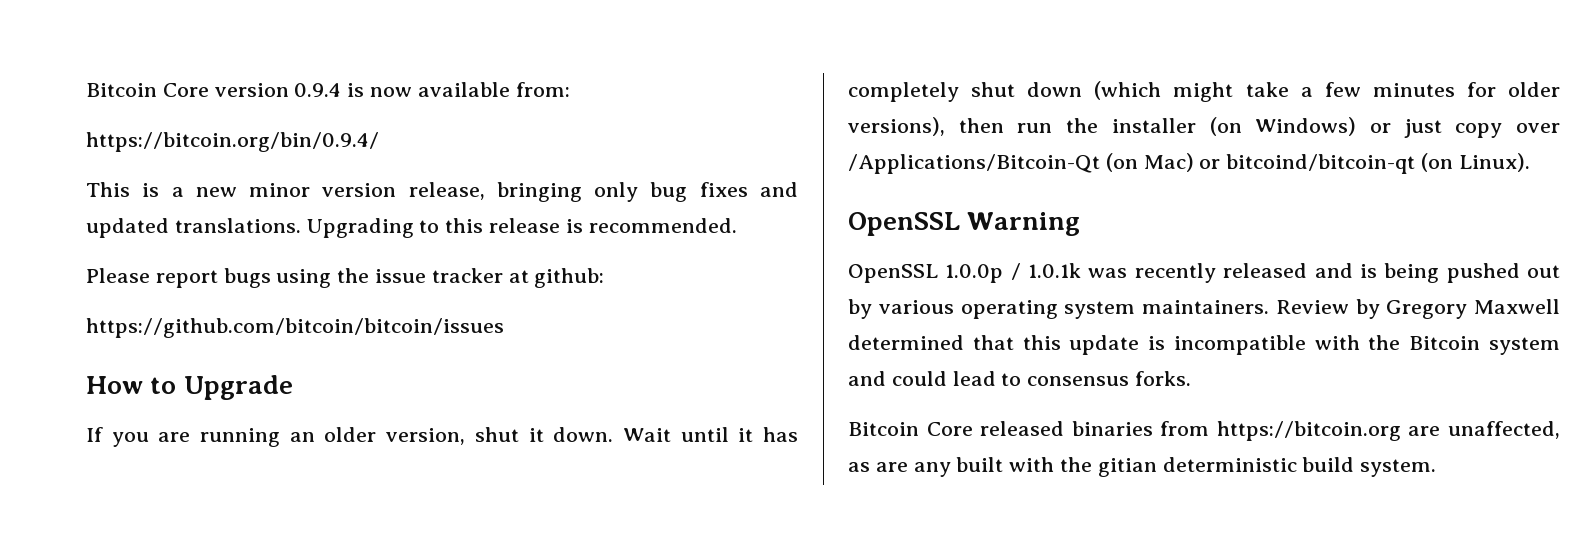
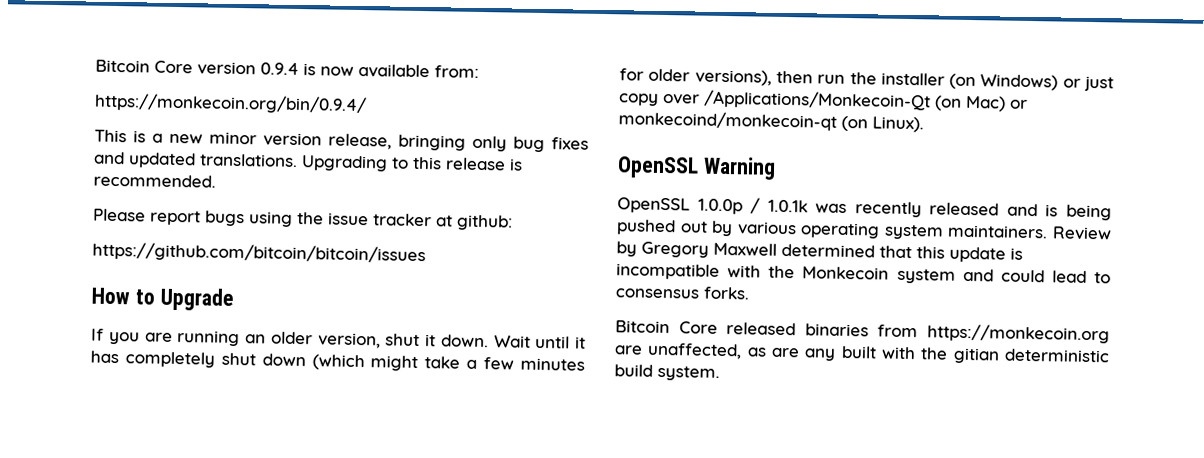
[86,132,379,152] https://bitcoin.org/bin/0.9.4/ -> [94,92,367,115] https://monkecoin.org/bin/0.9.4/
[848,154,1100,174] /Applications/Bitcoin-Qt -> [704,89,931,111] /Applications/Monkecoin-Qt
[1226,154,1416,174] bitcoind/bitcoin-qt -> [618,110,837,131] monkecoind/monkecoin-qt
[1409,336,1481,350] Bitcoin -> [802,266,890,280] Monkecoin
[1216,421,1401,441] https://bitcoin.org -> [927,323,1110,344] https://monkecoin.org

